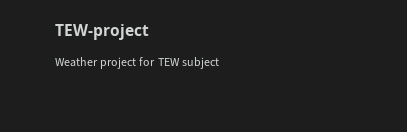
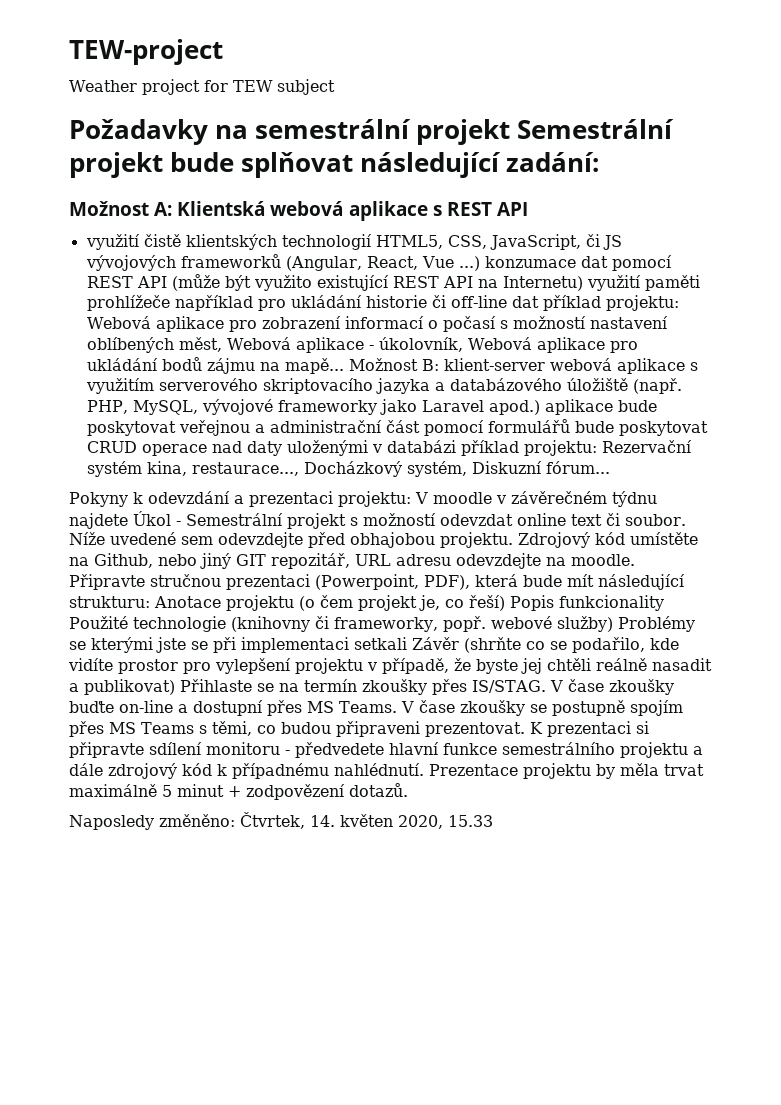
(219, 63) none -> [69,119,674,145] [69,152,599,178] [69,201,528,221] [85,234,622,250] [85,254,672,271] [86,274,700,291] [86,295,679,311] [86,316,668,332] [86,337,638,353] [86,357,698,374] [85,378,682,394] [86,399,657,415] [86,419,708,436] [86,440,692,456] [86,461,610,477] [69,491,657,507] [69,511,686,529] [69,532,698,548] [69,553,635,569] [69,574,685,590] [69,595,664,611] [69,616,695,632] [69,637,679,653] [68,658,712,674] [69,679,674,695] [69,700,683,716] [69,721,649,737] [69,742,703,758] [69,763,704,779] [69,783,408,800] [69,812,493,830] // Požadavky na semestrální projekt Semestrální projekt bude splňovat následující zadání: // Možnost A: Klientská webová aplikace s REST API // využití čistě klientských technologií HTML5, CSS, JavaScript, či JS vývojových frameworků (Angular, React, Vue ...) konzumace dat pomocí REST API (může být využito existující REST API na Internetu) využití paměti prohlížeče například pro ukládání historie či off-line dat příklad projektu: Webová aplikace pro zobrazení informací o počasí s možností nastavení oblíbených měst, Webová aplikace - úkolovník, Webová aplikace pro ukládání bodů zájmu na mapě... Možnost B: klient-server webová aplikace s využitím serverového skriptovacího jazyka a databázového úložiště (např. PHP, MySQL, vývojové frameworky jako Laravel apod.) aplikace bude poskytovat veřejnou a administrační část pomocí formulářů bude poskytovat CRUD operace nad daty uloženými v databázi příklad projektu: Rezervační systém kina, restaurace..., Docházkový systém, Diskuzní fórum... // Pokyny k odevzdání a prezentaci projektu: V moodle v závěrečném týdnu najdete Úkol - Semestrální projekt s možností odevzdat online text či soubor. Níže uvedené sem odevzdejte před obhajobou projektu. Zdrojový kód umístěte na Github, nebo jiný GIT repozitář, URL adresu odevzdejte na moodle. Připravte stručnou prezentaci (Powerpoint, PDF), která bude mít následující strukturu: Anotace projektu (o čem projekt je, co řeší) Popis funkcionality Použité technologie (knihovny či frameworky, popř. webové služby) Problémy se kterými jste se při implementaci setkali Závěr (shrňte co se podařilo, kde vidíte prostor pro vylepšení projektu v případě, že byste jej chtěli reálně nasadit a publikovat) Přihlaste se na termín zkoušky přes IS/STAG. V čase zkoušky buďte on-line a dostupní přes MS Teams. V čase zkoušky se postupně spojím přes MS Teams s těmi, co budou připraveni prezentovat. K prezentaci si připravte sdílení monitoru - předvedete hlavní funkce semestrálního projektu a dále zdrojový kód k případnému nahlédnutí. Prezentace projektu by měla trvat maximálně 5 minut + zodpovězení dotazů. // Naposledy změněno: Čtvrtek, 14. květen 2020, 15.33

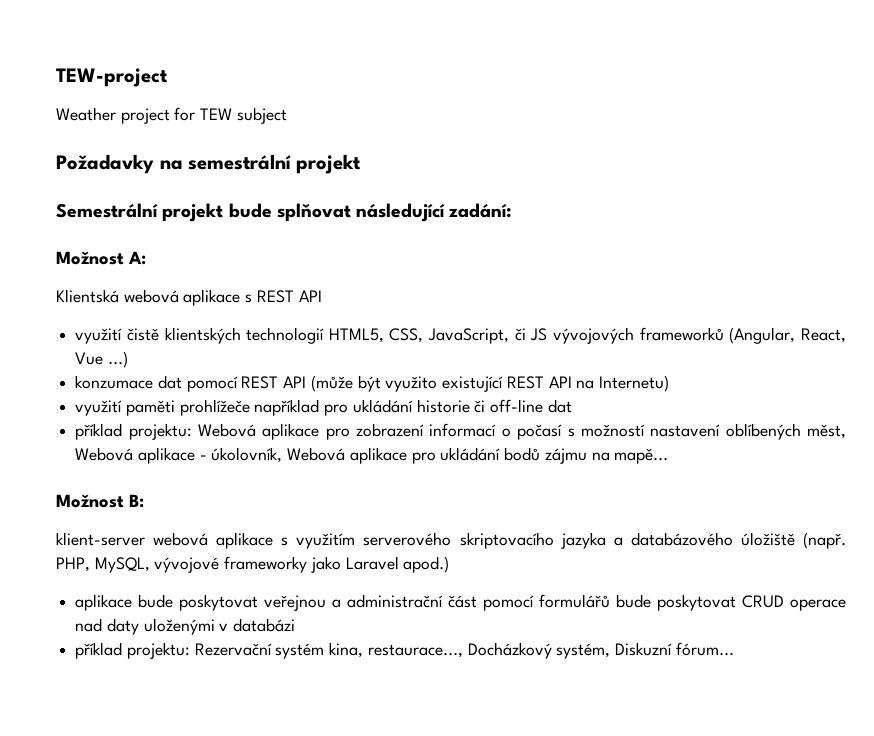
(510, 132) none -> (361, 164) //
(173, 209) none -> (146, 258) //
(480, 263) none -> (128, 359) //
(583, 283) none -> (669, 383) //
(539, 302) none -> (572, 406) //
(344, 366) none -> (669, 456) //
(439, 365) none -> (144, 501) //
(540, 407) none -> (450, 564) //
(456, 446) none -> (296, 625) //
[69,491,657,507] [69,511,686,529] [69,532,698,548] [69,553,635,569] [69,574,685,590] [69,595,664,611] [69,616,695,632] [69,637,679,653] [68,658,712,674] [69,679,674,695] [69,700,683,716] [69,721,649,737] [69,742,703,758] [69,763,704,779] [69,783,408,800] [69,812,493,830] // Pokyny k odevzdání a prezentaci projektu: V moodle v závěrečném týdnu najdete Úkol - Semestrální projekt s možností odevzdat online text či soubor. Níže uvedené sem odevzdejte před obhajobou projektu. Zdrojový kód umístěte na Github, nebo jiný GIT repozitář, URL adresu odevzdejte na moodle. Připravte stručnou prezentaci (Powerpoint, PDF), která bude mít následující strukturu: Anotace projektu (o čem projekt je, co řeší) Popis funkcionality Použité technologie (knihovny či frameworky, popř. webové služby) Problémy se kterými jste se při implementaci setkali Závěr (shrňte co se podařilo, kde vidíte prostor pro vylepšení projektu v případě, že byste jej chtěli reálně nasadit a publikovat) Přihlaste se na termín zkoušky přes IS/STAG. V čase zkoušky buďte on-line a dostupní přes MS Teams. V čase zkoušky se postupně spojím přes MS Teams s těmi, co budou připraveni prezentovat. K prezentaci si připravte sdílení monitoru - předvedete hlavní funkce semestrálního projektu a dále zdrojový kód k případnému nahlédnutí. Prezentace projektu by měla trvat maximálně 5 minut + zodpovězení dotazů. // Naposledy změněno: Čtvrtek, 14. květen 2020, 15.33 -> (734, 649) none

